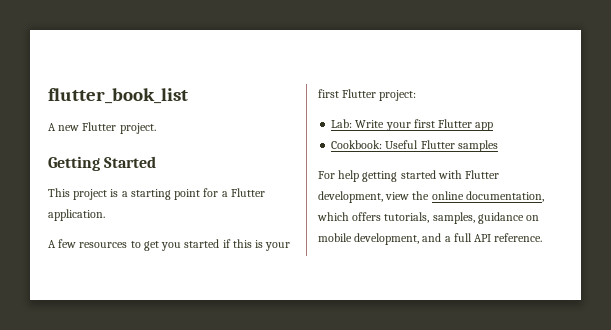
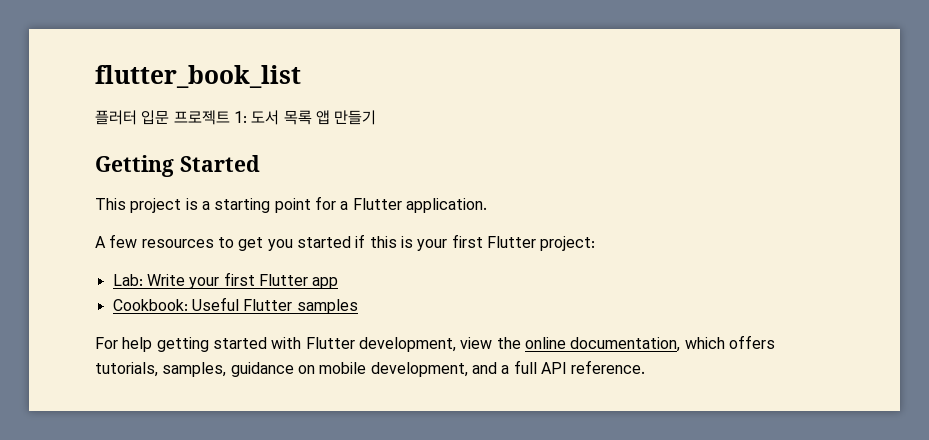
[48,122,156,134] A new Flutter project. -> [95,110,377,125] 플러터 입문 프로젝트 1: 도서 목록 앱 만들기

